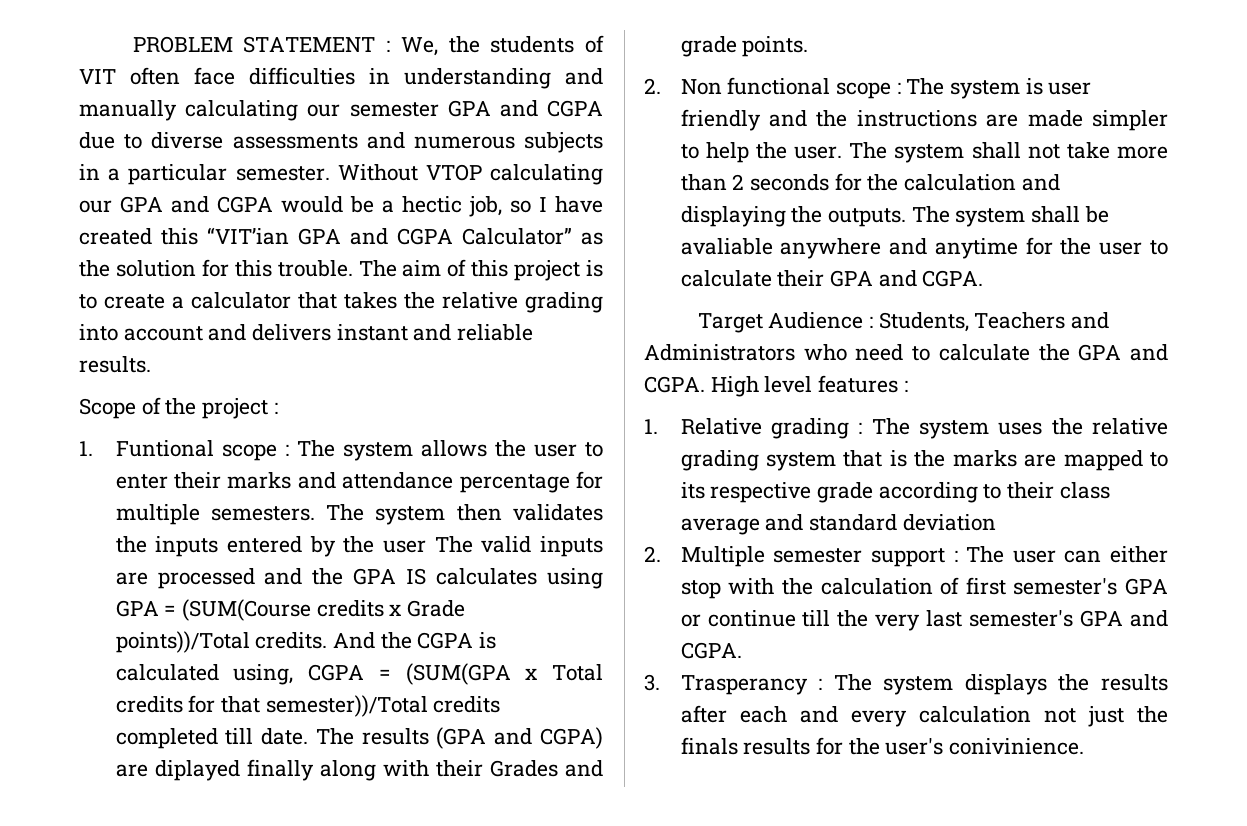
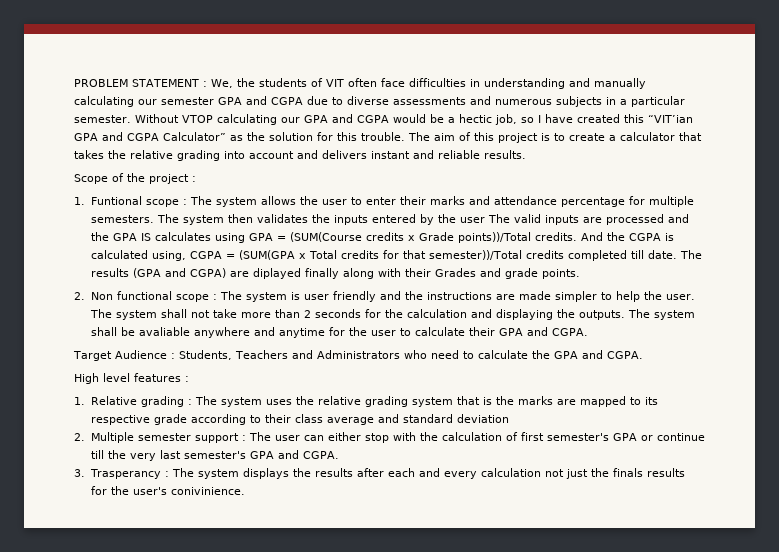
(705, 384) none -> (643, 355) //

